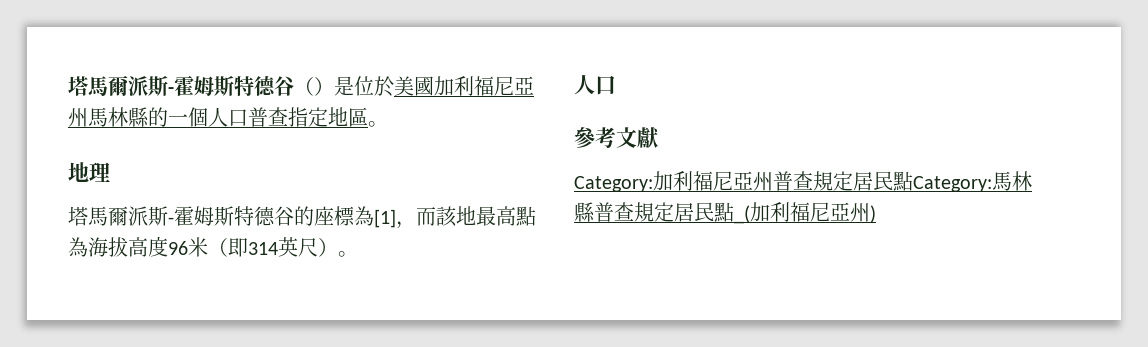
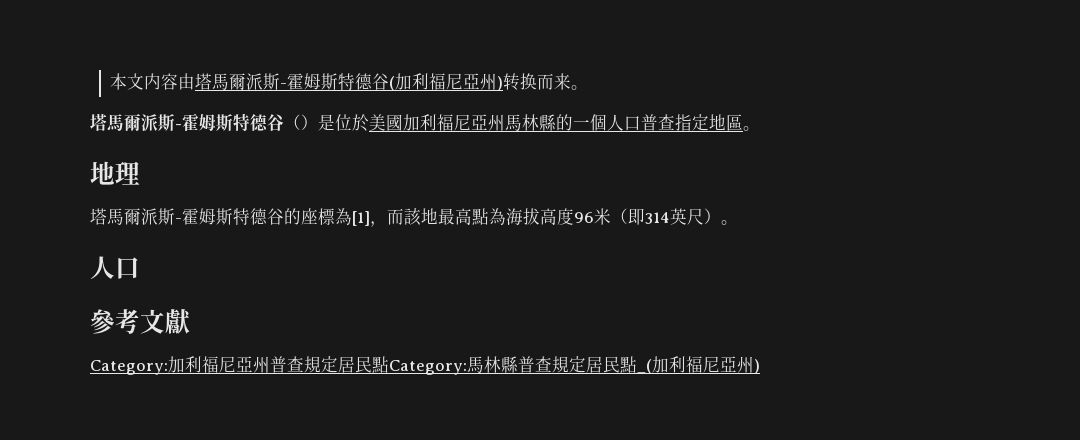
(68, 86) none -> [110,73,589,91] 本文内容由塔馬爾派斯-霍姆斯特德谷(加利福尼亞州)转换而来。 //

